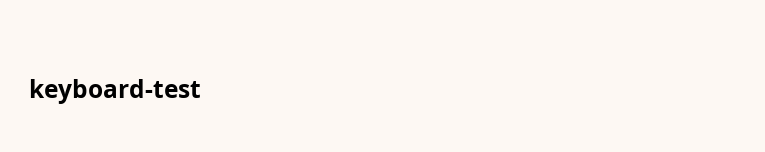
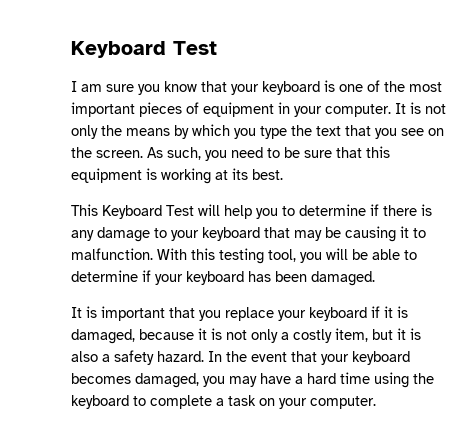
[29,79,201,104] keyboard-test -> [71,41,217,58] [71,80,442,95] [71,102,446,117] [71,124,444,139] [71,146,390,161] [71,168,283,184] [71,204,432,219] [71,226,426,242] [71,248,417,264] [71,270,375,286] [71,306,408,321] [71,328,421,344] [71,350,410,365] [71,372,434,388] [71,395,376,409] Keyboard Test // I am sure you know that your keyboard is one of the most important pieces of equipment in your computer. It is not only the means by which you type the text that you see on the screen. As such, you need to be sure that this equipment is working at its best. // This Keyboard Test will help you to determine if there is any damage to your keyboard that may be causing it to malfunction. With this testing tool, you will be able to determine if your keyboard has been damaged. // It is important that you replace your keyboard if it is damaged, because it is not only a costly item, but it is also a safety hazard. In the event that your keyboard becomes damaged, you may have a hard time using the keyboard to complete a task on your computer.

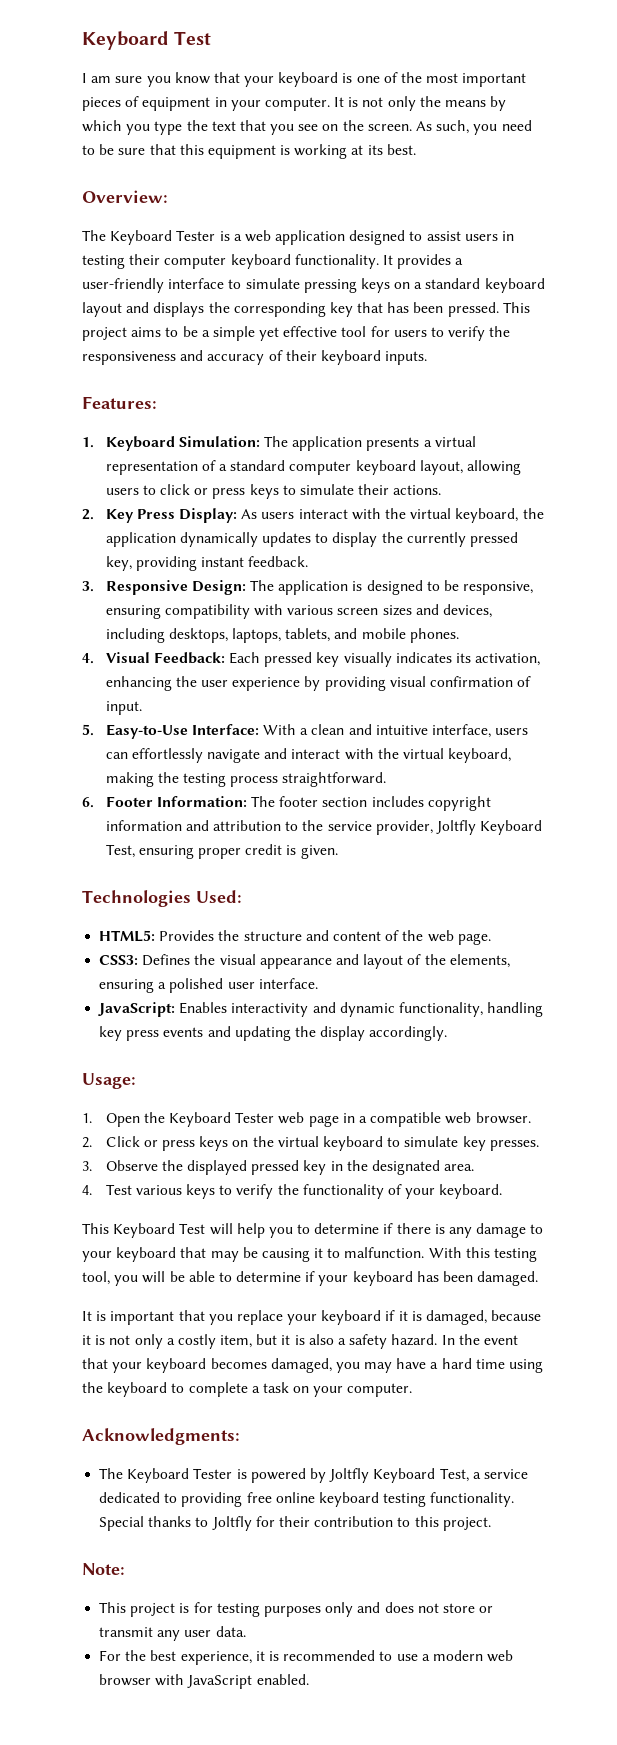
(283, 174) none -> [82,190,168,203] [82,230,515,245] [82,254,464,269] [82,278,545,293] [82,302,530,317] [82,326,511,341] [82,350,428,365] [82,396,157,409] [82,436,476,451] [105,460,521,475] [105,484,442,499] [82,508,544,523] [105,532,518,547] [105,556,309,571] [82,580,534,595] [105,604,492,619] [105,628,459,643] [82,652,541,667] [105,676,532,691] [105,701,142,715] [82,724,529,739] [105,748,512,763] [105,772,387,787] [82,796,491,811] [105,820,543,835] [105,844,338,859] [82,890,242,907] [99,930,491,945] [99,954,510,969] [99,978,318,993] [98,1002,544,1017] [99,1026,448,1041] [82,1073,136,1089] [82,1112,531,1127] [82,1136,539,1151] [82,1160,475,1175] [82,1184,503,1199] // Overview: // The Keyboard Tester is a web application designed to assist users in testing their computer keyboard functionality. It provides a user-friendly interface to simulate pressing keys on a standard keyboard layout and displays the corresponding key that has been pressed. This project aims to be a simple yet effective tool for users to verify the responsiveness and accuracy of their keyboard inputs. // Features: // 1. Keyboard Simulation: The application presents a virtual representation of a standard computer keyboard layout, allowing users to click or press keys to simulate their actions. // 2. Key Press Display: As users interact with the virtual keyboard, the application dynamically updates to display the currently pressed key, providing instant feedback. // 3. Responsive Design: The application is designed to be responsive, ensuring compatibility with various screen sizes and devices, including desktops, laptops, tablets, and mobile phones. // 4. Visual Feedback: Each pressed key visually indicates its activation, enhancing the user experience by providing visual confirmation of input. // 5. Easy-to-Use Interface: With a clean and intuitive interface, users can effortlessly navigate and interact with the virtual keyboard, making the testing process straightforward. // 6. Footer Information: The footer section includes copyright information and attribution to the service provider, Joltfly Keyboard Test, ensuring proper credit is given. // Technologies Used: // HTML5: Provides the structure and content of the web page. // CSS3: Defines the visual appearance and layout of the elements, ensuring a polished user interface. // JavaScript: Enables interactivity and dynamic functionality, handling key press events and updating the display accordingly. // Usage: // 1. Open the Keyboard Tester web page in a compatible web browser. // 2. Click or press keys on the virtual keyboard to simulate key presses. // 3. Observe the displayed pressed key in the designated area. // 4. Test various keys to verify the functionality of your keyboard.
(376, 402) none -> [82,1428,240,1445] [99,1468,528,1483] [99,1492,515,1507] [99,1516,491,1531] [82,1563,125,1575] [99,1602,494,1617] [99,1626,246,1641] [99,1650,514,1665] [99,1674,309,1689] // Acknowledgments: // The Keyboard Tester is powered by Joltfly Keyboard Test, a service dedicated to providing free online keyboard testing functionality. Special thanks to Joltfly for their contribution to this project. // Note: // This project is for testing purposes only and does not store or transmit any user data. // For the best experience, it is recommended to use a modern web browser with JavaScript enabled.

